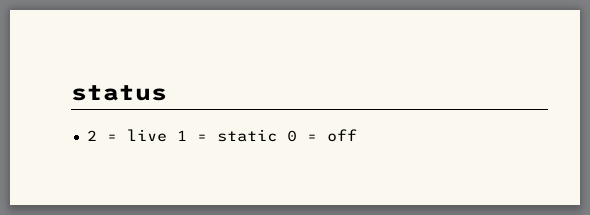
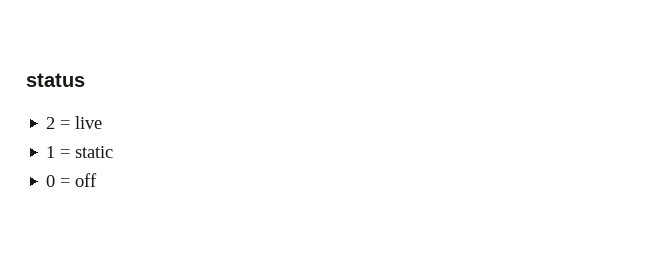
(167, 135) none -> (103, 122) //
(277, 135) none -> (114, 152) //

